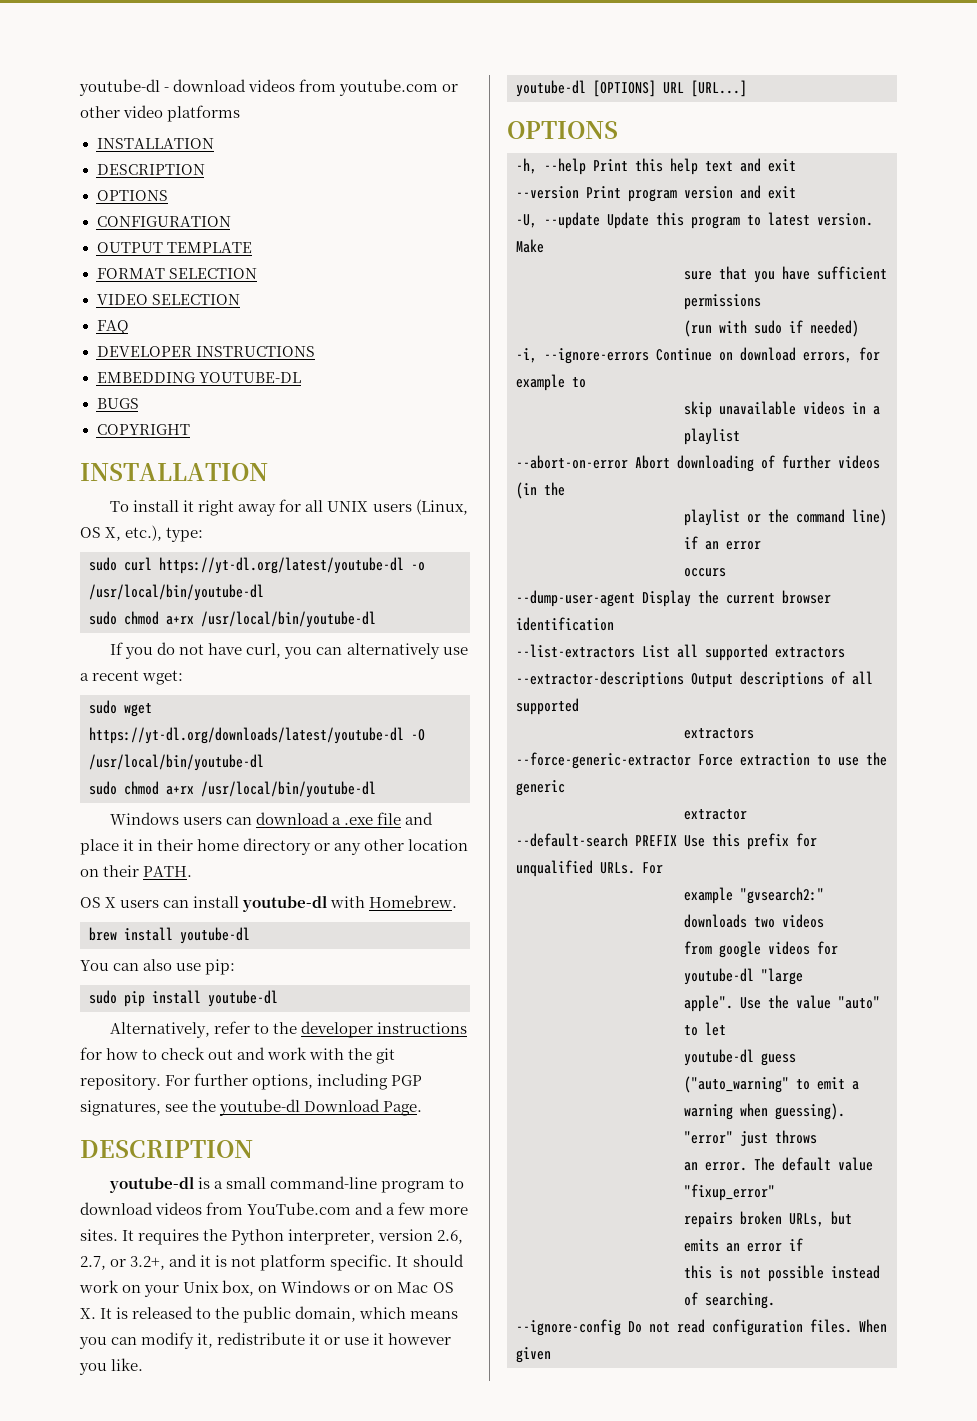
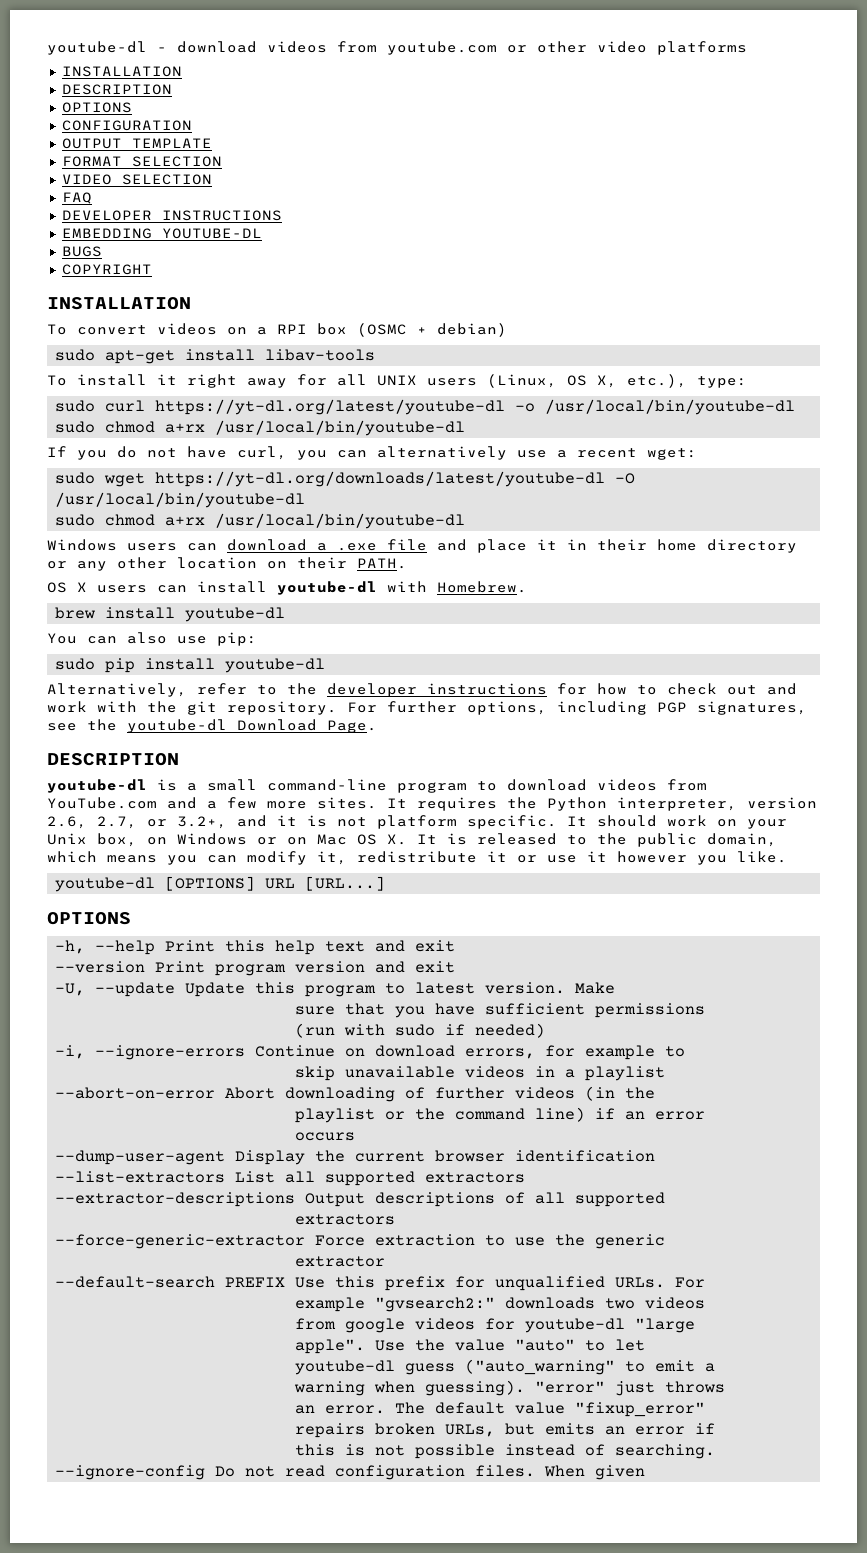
(268, 472) none -> [47,323,507,337] [55,349,376,364] // To convert videos on a RPI box (OSMC + debian) // sudo apt-get install libav-tools

